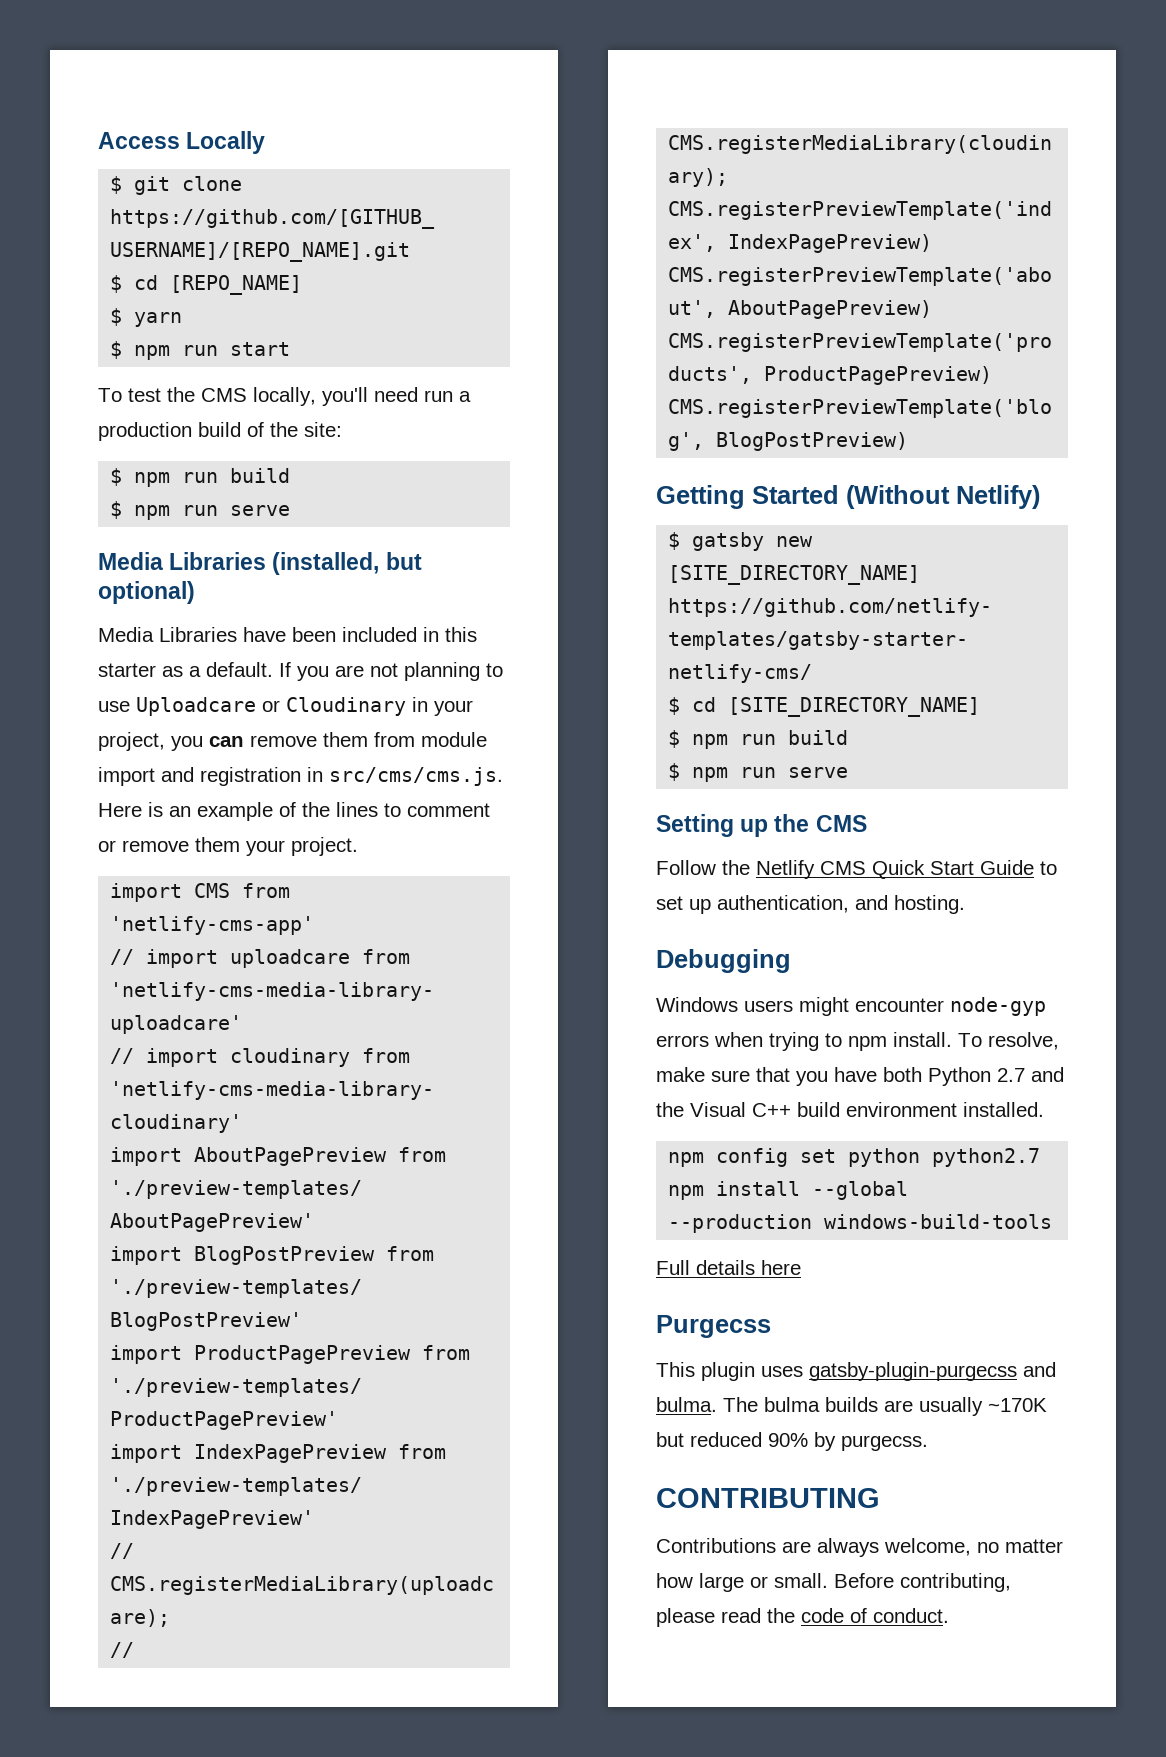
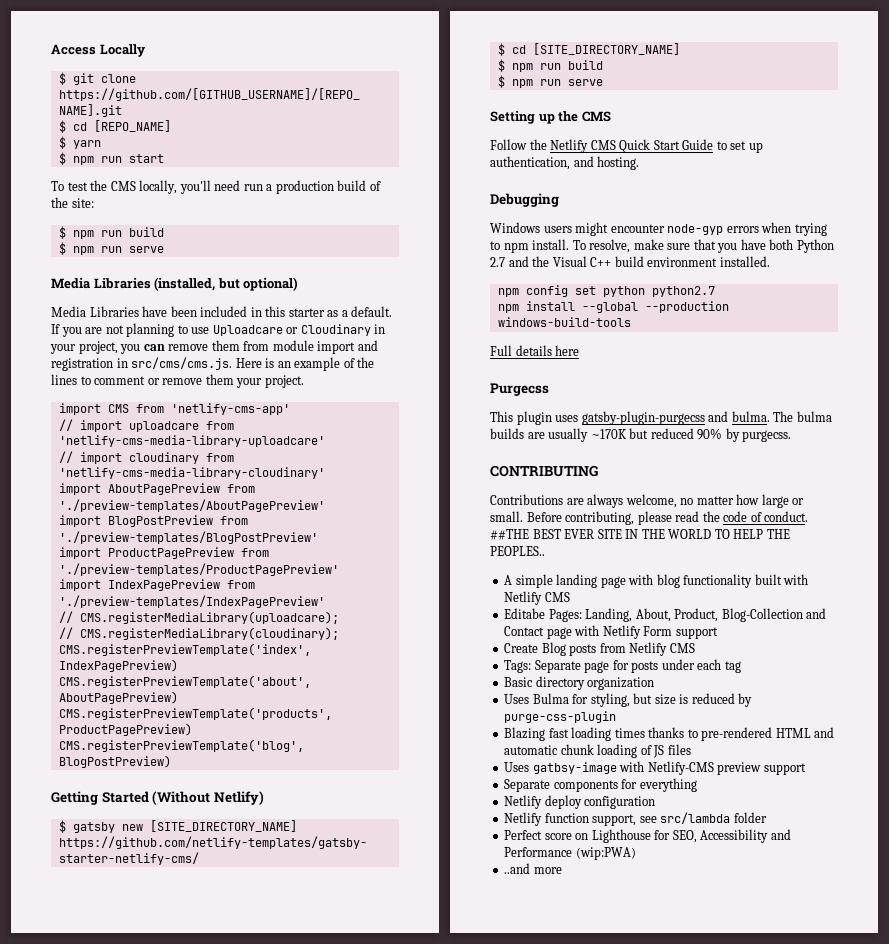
(949, 1615) none -> [490,529,790,540] [490,546,545,556] [504,574,809,588] [504,591,570,605] [504,608,827,622] [504,625,718,639] [504,642,695,656] [504,659,741,673] [504,676,655,690] [504,693,753,707] [504,711,617,723] [504,727,835,741] [504,744,691,758] [504,761,806,775] [504,778,697,792] [504,795,656,809] [504,812,767,826] [504,829,791,843] [504,847,636,860] [504,863,562,874] ##THE BEST EVER SITE IN THE WORLD TO HELP THE PEOPLES.. // A simple landing page with blog functionality built with Netlify CMS // Editabe Pages: Landing, About, Product, Blog-Collection and Contact page with Netlify Form support // Create Blog posts from Netlify CMS // Tags: Separate page for posts under each tag // Basic directory organization // Uses Bulma for styling, but size is reduced by purge-css-plugin // Blazing fast loading times thanks to pre-rendered HTML and automatic chunk loading of JS files // Uses gatbsy-image with Netlify-CMS preview support // Separate components for everything // Netlify deploy configuration // Netlify function support, see src/lambda folder // Perfect score on Lighthouse for SEO, Accessibility and Performance (wip:PWA) // ..and more

